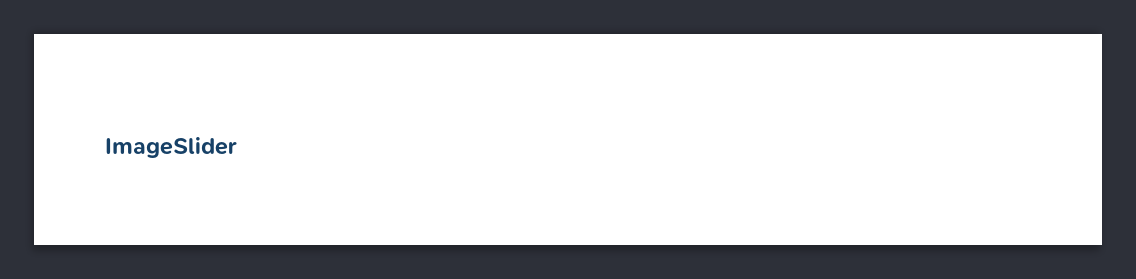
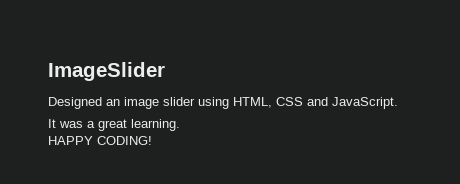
(237, 147) none -> [48,97,398,109] [48,119,180,131] [48,136,152,145] // Designed an image slider using HTML, CSS and JavaScript. // It was a great learning. // HAPPY CODING!

